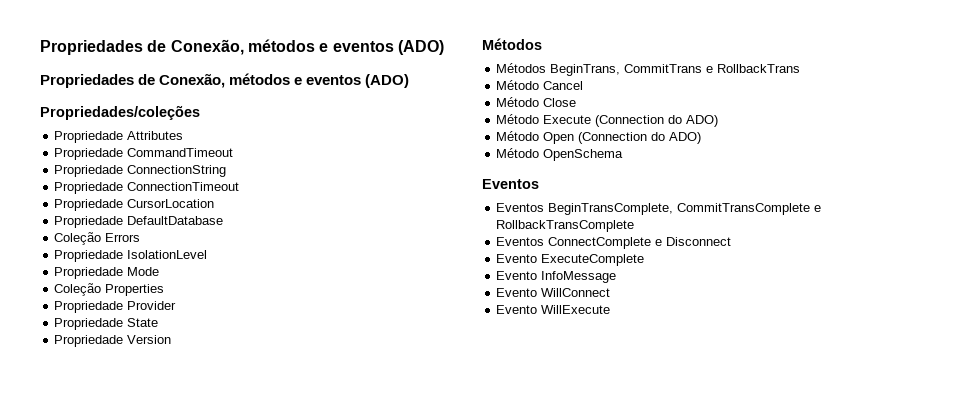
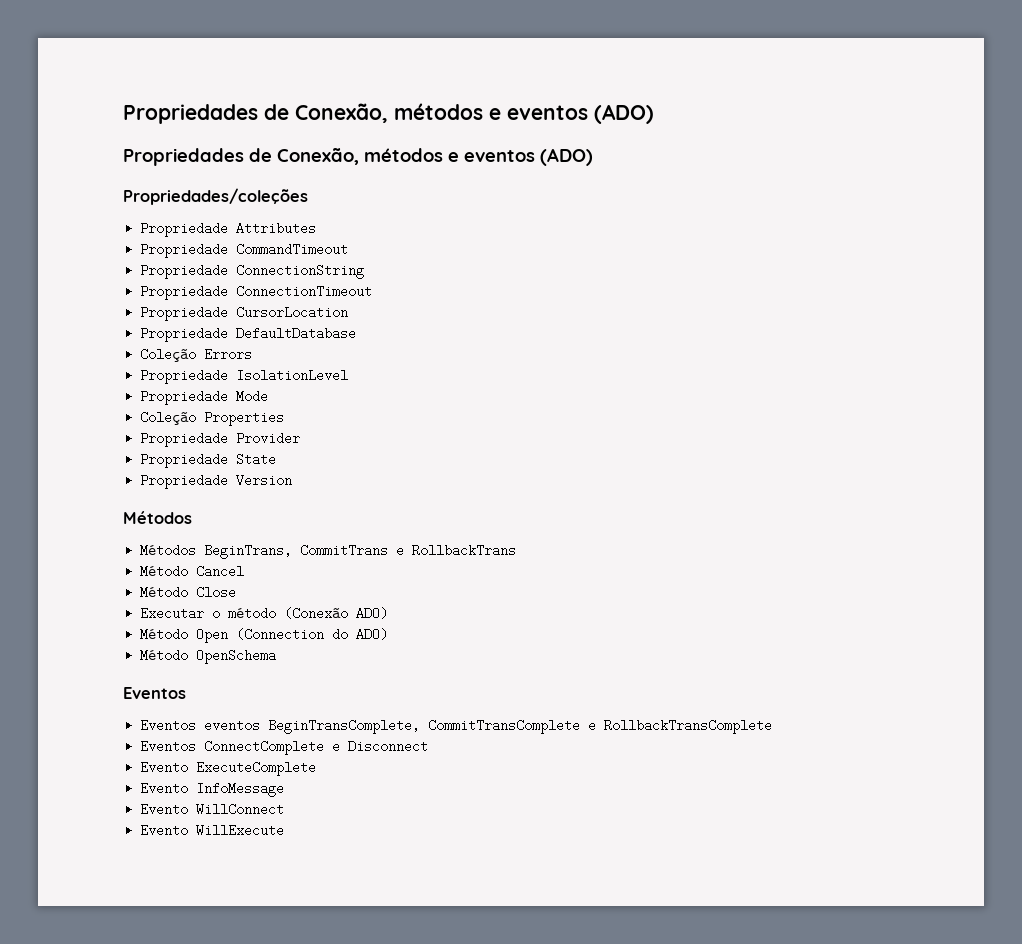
[496,114,683,127] Método Execute (Connection do -> [140,607,349,620] Executar o método (Conexão
(545, 207) none -> [204,719,261,732] eventos

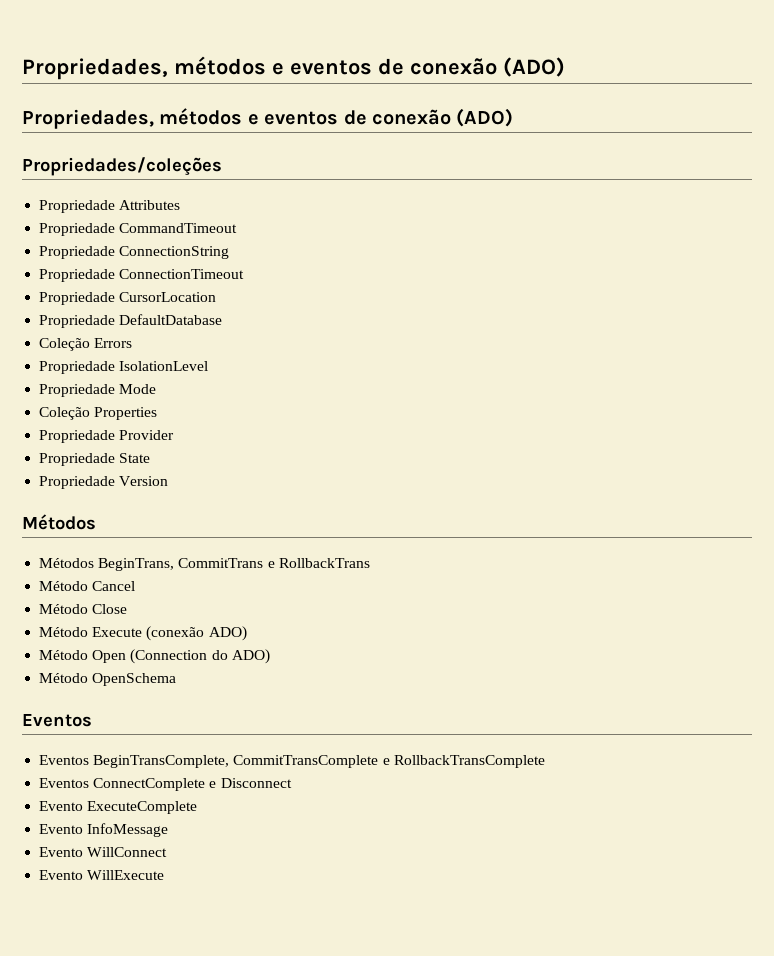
[123,103,654,124] [123,148,535,166] Propriedades de Conexão, métodos e eventos (ADO) // Propriedades de Conexão, métodos e eventos -> [22,56,565,80] [22,108,451,129] Propriedades, métodos e eventos de conexão (ADO) // Propriedades, métodos e eventos de conexão
[140,607,349,620] Executar o método (Conexão -> [39,626,205,641] Método Execute (conexão
[204,719,261,732] eventos -> (90, 760) none

